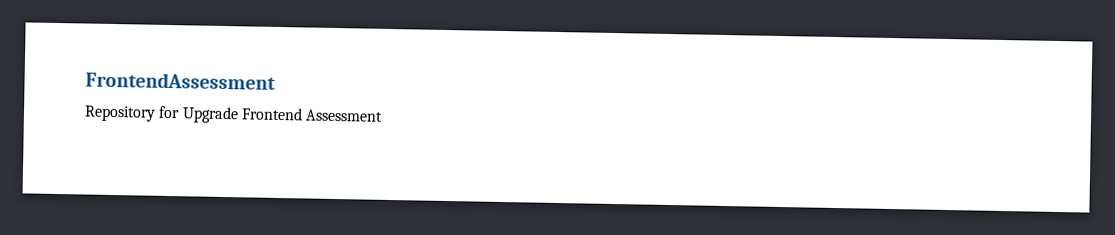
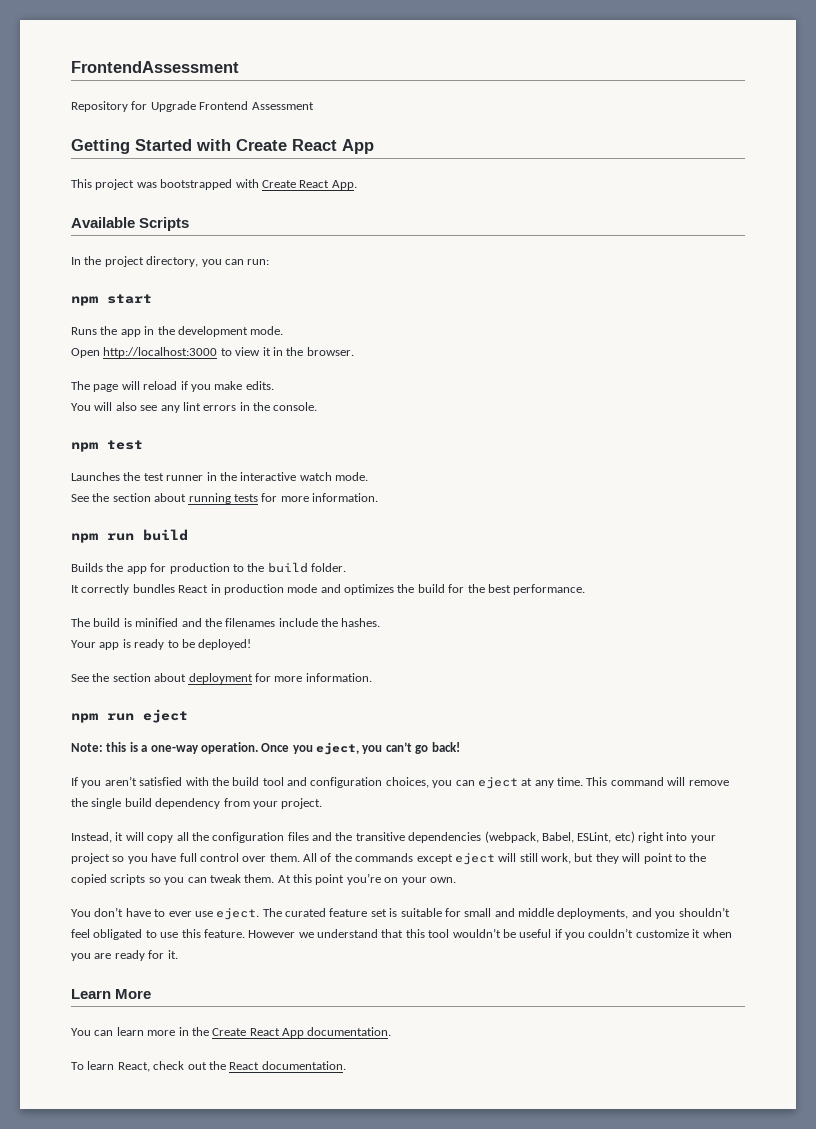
(384, 115) none -> [71,139,374,154] [71,179,357,190] [71,217,190,231] [71,256,270,267] [71,294,152,306] [71,326,284,337] [71,347,354,358] [71,381,274,392] [71,402,318,413] [71,440,143,452] [71,472,368,481] [71,493,378,504] [71,529,188,543] [71,562,346,574] [71,584,586,595] [71,618,381,627] [71,639,252,650] [71,673,372,684] [71,709,188,723] [71,742,460,755] [71,776,729,789] [71,798,323,809] [71,831,716,843] [71,853,707,865] [71,873,456,885] [71,907,730,920] [71,928,732,940] [71,950,178,961] [71,989,152,999] [71,1027,392,1038] [71,1061,346,1072] // Getting Started with Create React App // This project was bootstrapped with Create React App. // Available Scripts // In the project directory, you can run: // npm start // Runs the app in the development mode. // Open http://localhost:3000 to view it in the browser. // The page will reload if you make edits. // You will also see any lint errors in the console. // npm test // Launches the test runner in the interactive watch mode. // See the section about running tests for more information. // npm run build // Builds the app for production to the build folder. // It correctly bundles React in production mode and optimizes the build for the best performance. // The build is minified and the filenames include the hashes. // Your app is ready to be deployed! // See the section about deployment for more information. // npm run eject // Note: this is a one-way operation. Once you eject, you can’t go back! // If you aren’t satisfied with the build tool and configuration choices, you can eject at any time. This command will remove the single build dependency from your project. // Instead, it will copy all the configuration files and the transitive dependencies (webpack, Babel, ESLint, etc) right into your project so you have full control over them. All of the commands except eject will still work, but they will point to the copied scripts so you can tweak them. At this point you’re on your own. // You don’t have to ever use eject. The curated feature set is suitable for small and middle deployments, and you shouldn’t feel obligated to use this feature. However we understand that this tool wouldn’t be useful if you couldn’t customize it when you are ready for it. // Learn More // You can learn more in the Create React App documentation. // To learn React, check out the React documentation.

